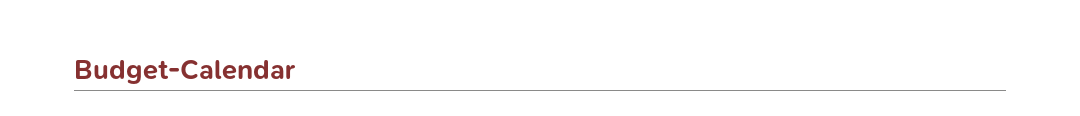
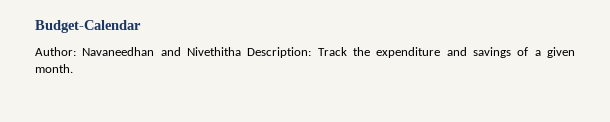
(296, 71) none -> [35,47,575,58] [35,64,73,73] // Author: Navaneedhan and Nivethitha Description: Track the expenditure and savings of a given month.

